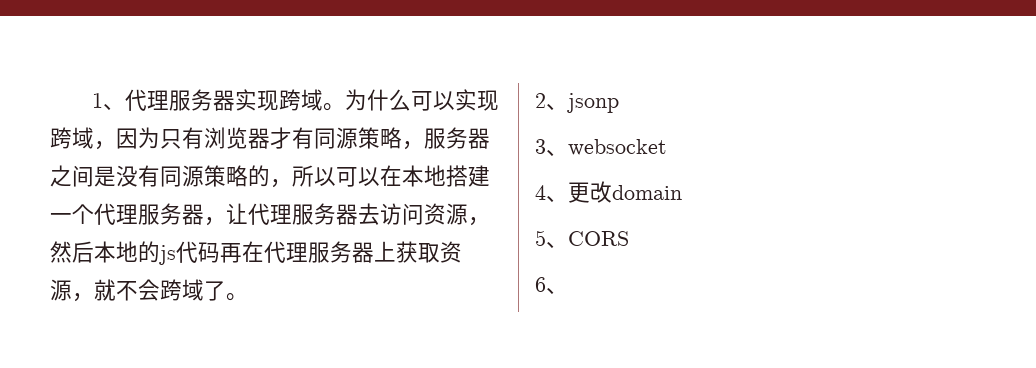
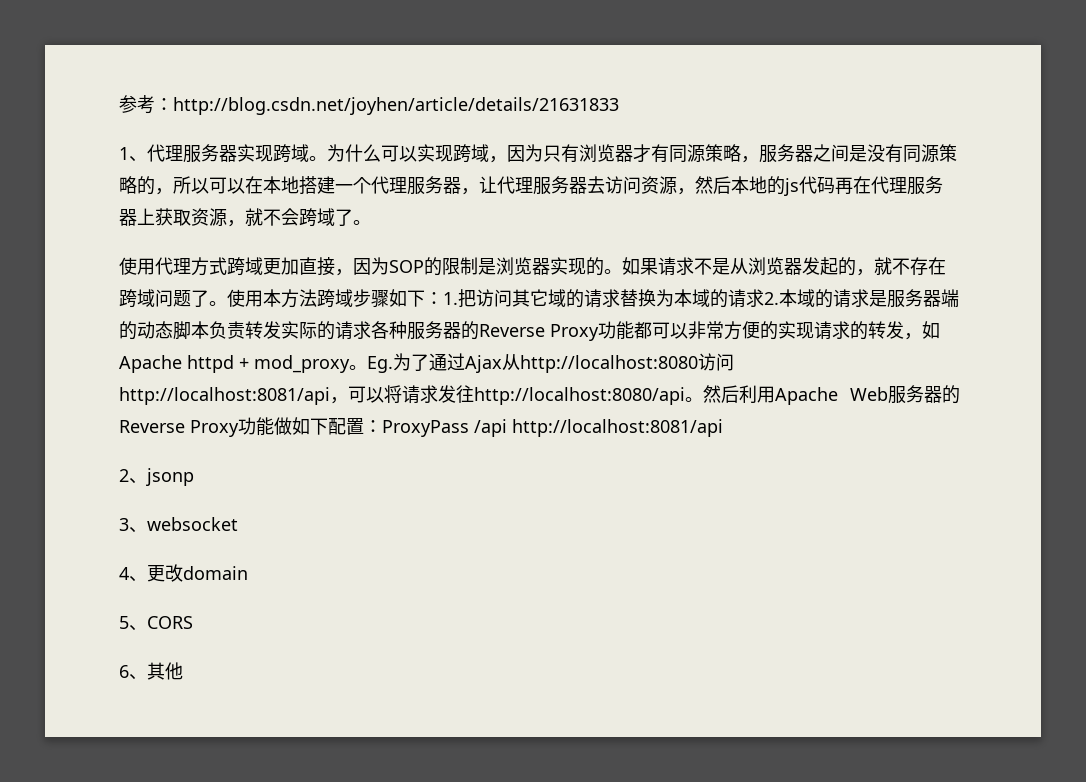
(92, 100) none -> [119,95,619,115] 参考：http://blog.csdn.net/joyhen/article/details/21631833 //
(248, 297) none -> [119,257,946,276] [119,289,959,308] [119,321,940,341] [119,353,734,373] [119,385,960,405] [119,417,723,437] // 使用代理方式跨域更加直接，因为SOP的限制是浏览器实现的。如果请求不是从浏览器发起的，就不存在跨域问题了。使用本方法跨域步骤如下：1.把访问其它域的请求替换为本域的请求2.本域的请求是服务器端的动态脚本负责转发实际的请求各种服务器的Reverse Proxy功能都可以非常方便的实现请求的转发，如Apache httpd + mod_proxy。Eg.为了通过Ajax从http://localhost:8080访问http://localhost:8081/api，可以将请求发往http://localhost:8080/api。然后利用Apache Web服务器的Reverse Proxy功能做如下配置：ProxyPass /api http://localhost:8081/api
(568, 290) none -> [147,662,183,680] 其他

